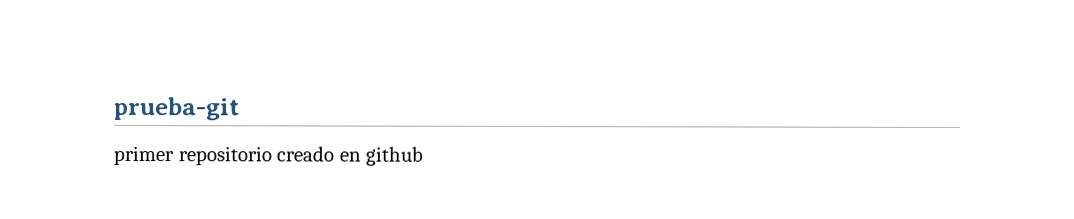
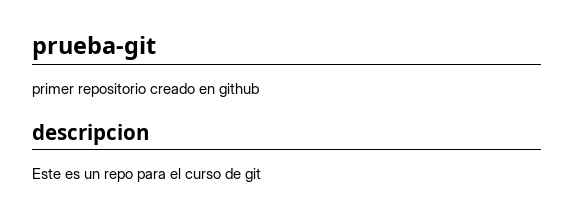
(424, 156) none -> [32,124,149,145] [32,168,262,182] // descripcion // Este es un repo para el curso de git

